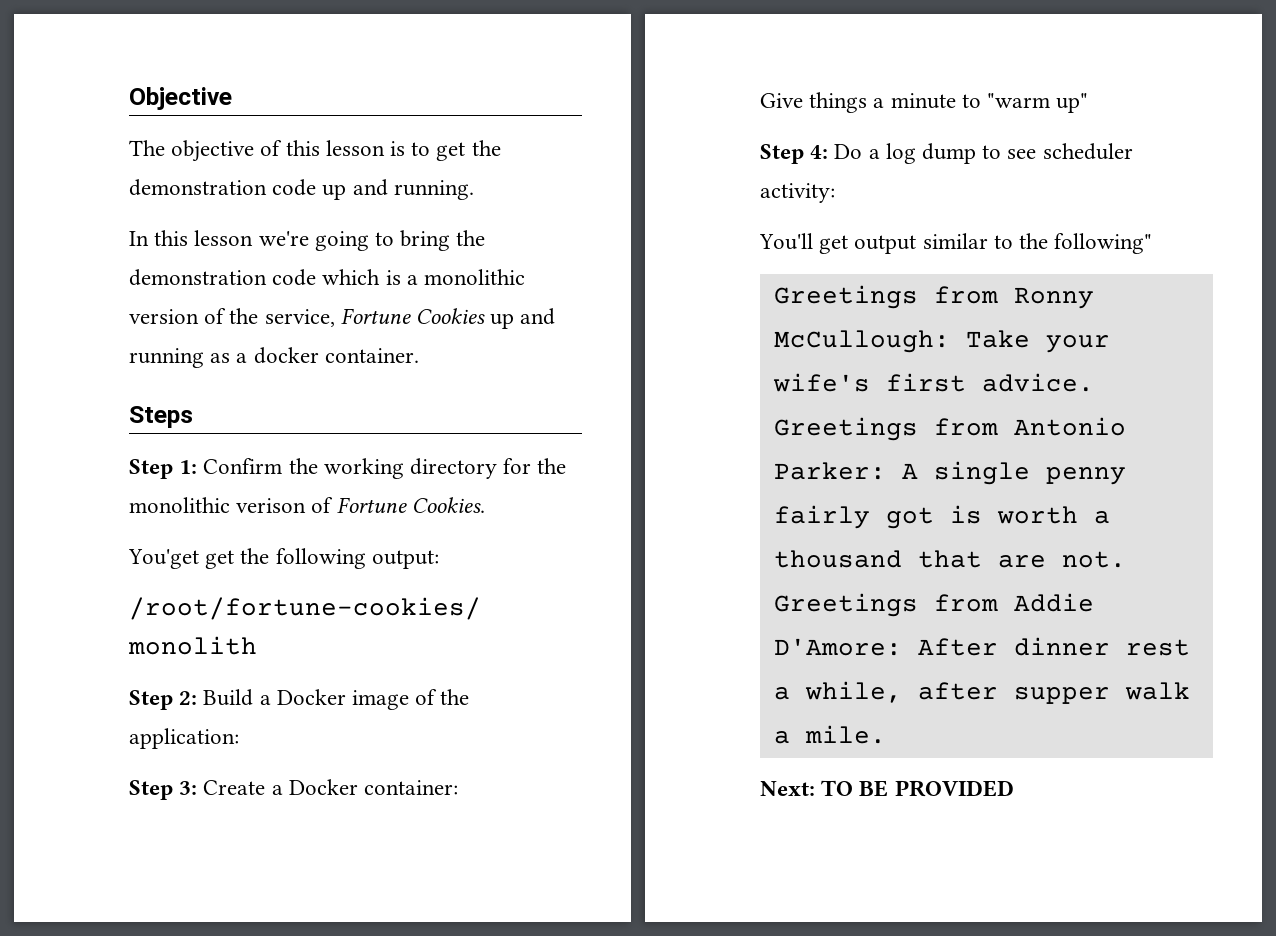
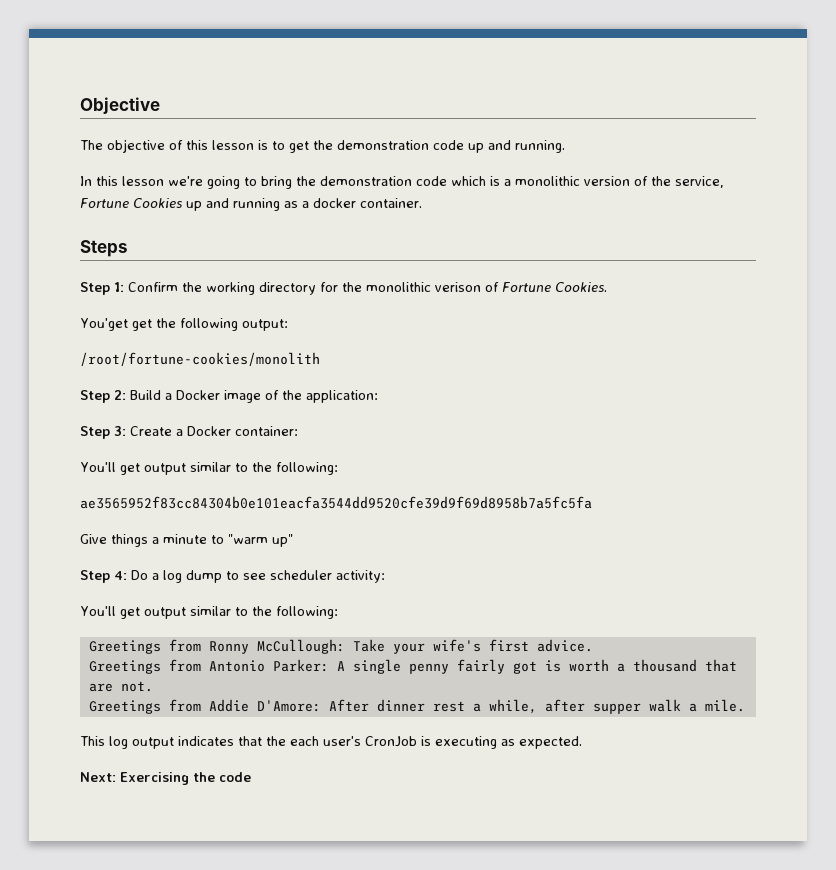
(459, 787) none -> [80,462,338,475] [80,496,592,509] // You'll get output similar to the following: // ae3565952f83cc84304b0e101eacfa3544dd9520cfe39d9f69d8958b7a5fc5fa
[1054,233,1153,254] following" -> [275,606,338,619] following:
[760,780,1014,797] Next: TO BE PROVIDED -> [80,736,582,749] [80,772,251,785] This log output indicates that the each user's CronJob is executing as expected. // Next: Exercising the code

